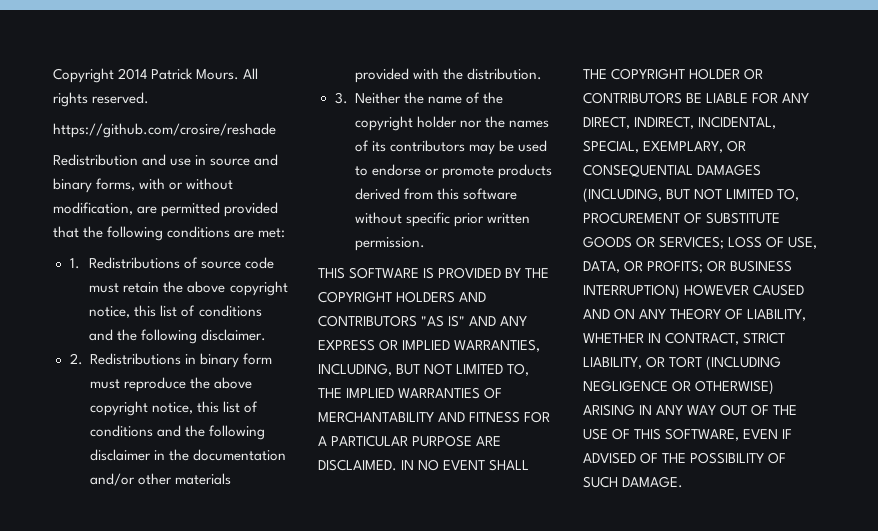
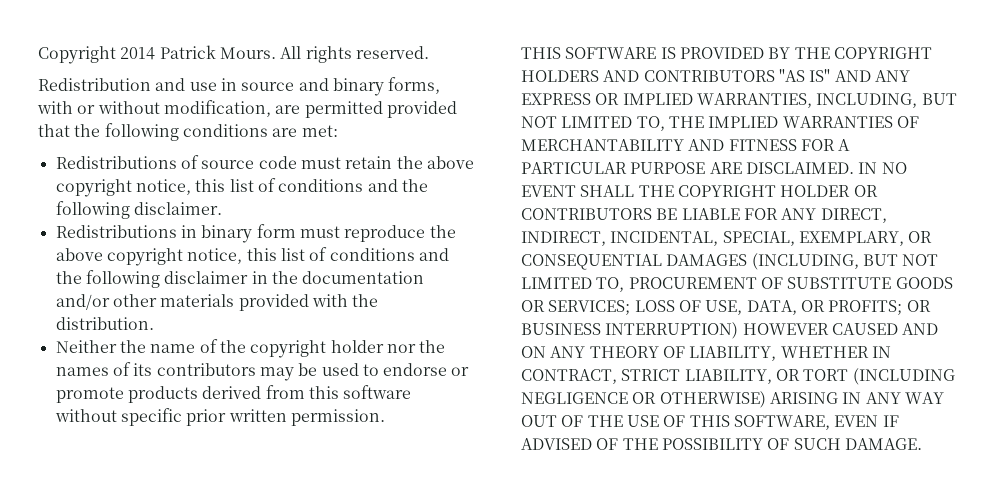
[53,123,276,138] // https://github.com/crosire/reshade -> (429, 52) none
[69,258,80,269] 1. -> (338, 131) none
[69,353,83,365] 2. -> (222, 208) none
[334,92,348,104] 3. -> (154, 323) none

